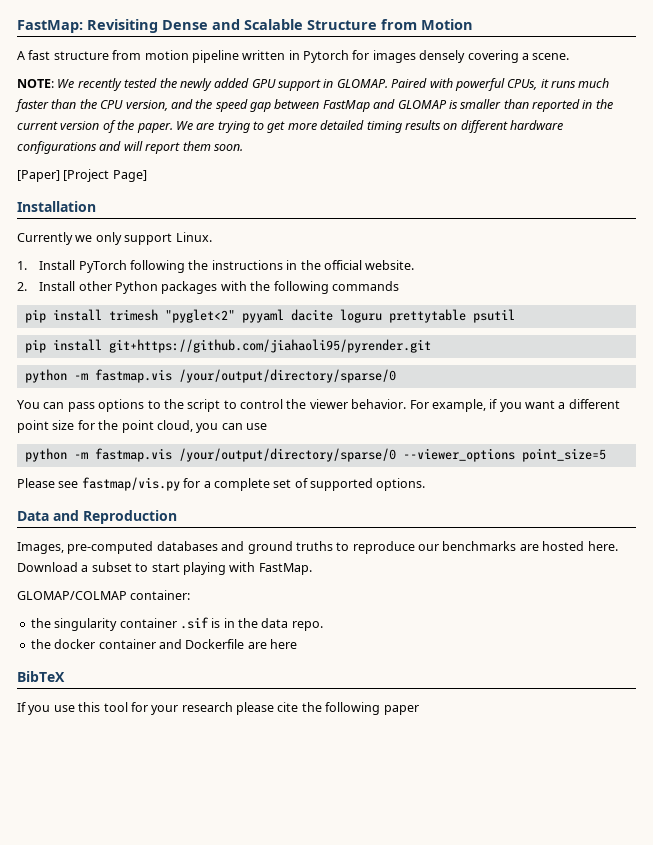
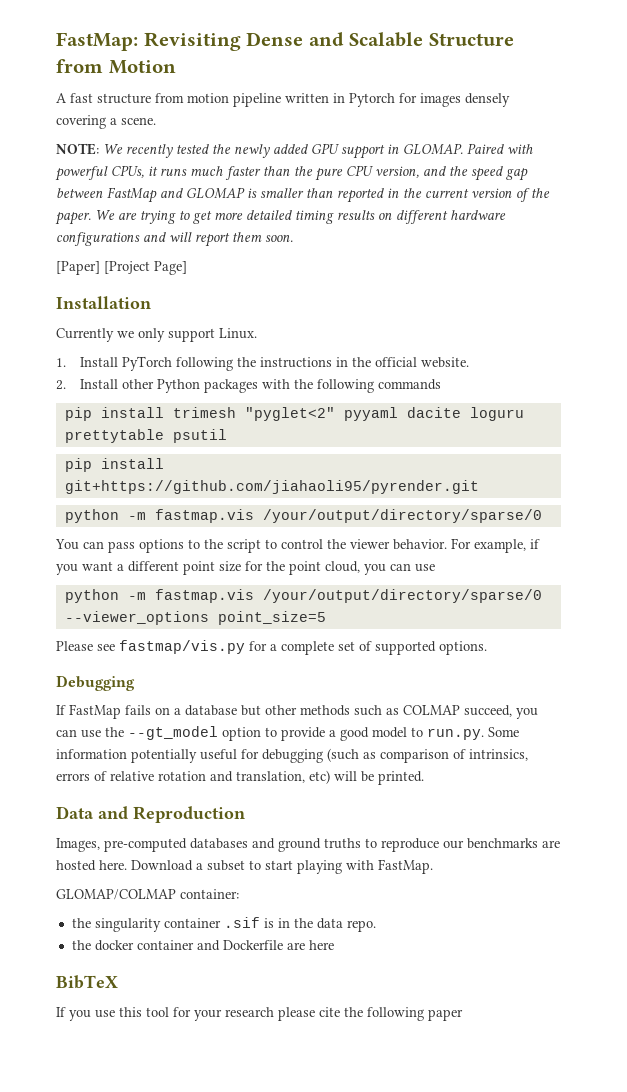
(97, 104) none -> [315,168,343,181] pure
(426, 484) none -> [56,675,135,691] [56,704,538,719] [56,726,519,741] [56,748,528,763] [56,770,424,785] // Debugging // If FastMap fails on a database but other methods such as COLMAP succeed, you can use the --gt_model option to provide a good model to run.py. Some information potentially useful for debugging (such as comparison of intrinsics, errors of relative rotation and translation, etc) will be printed.

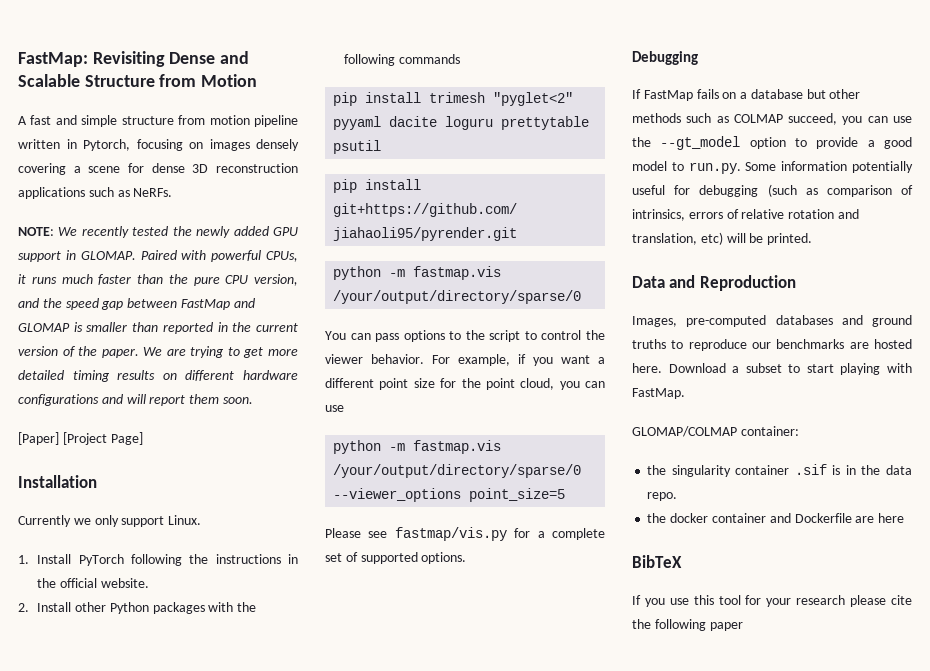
(93, 98) none -> [55,115,118,127] and simple
[349,93,417,107] Pytorch for -> [83,139,203,151] Pytorch, focusing on
[121,117,156,125] scene. -> [88,163,298,173] [18,187,173,199] scene for dense 3D reconstruction applications such as NeRFs.

